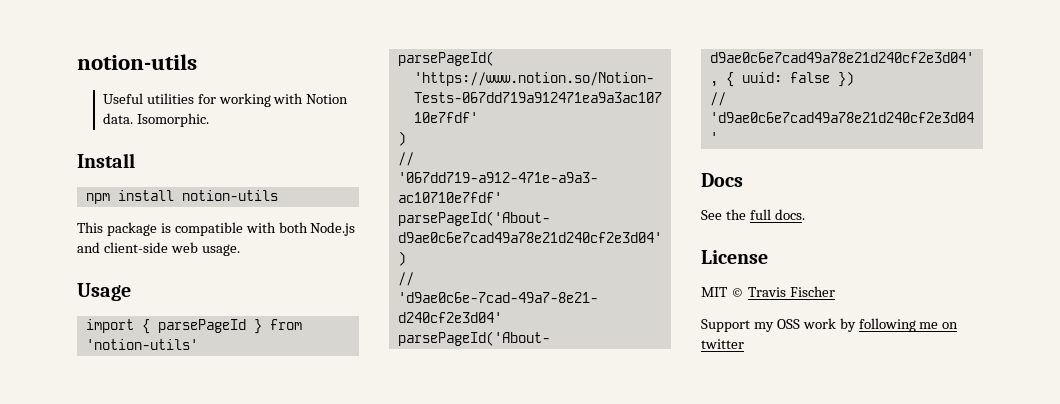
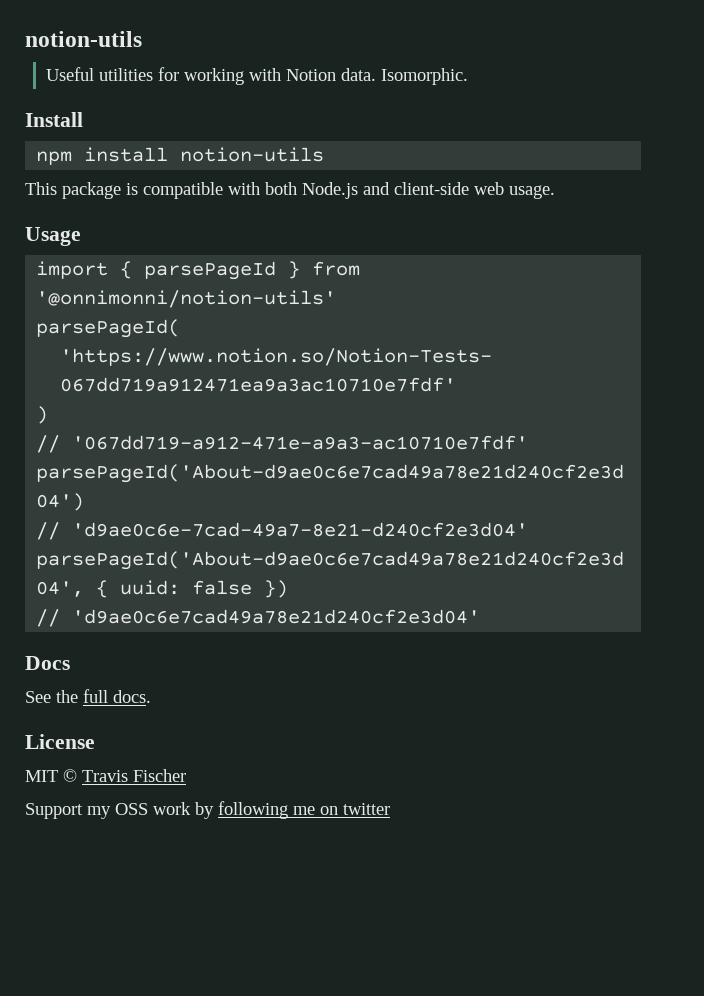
[85,339,198,350] 'notion-utils' -> [36,290,337,308] '@onnimonni/notion-utils'

